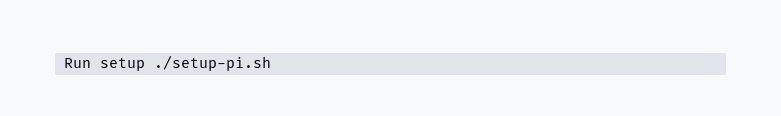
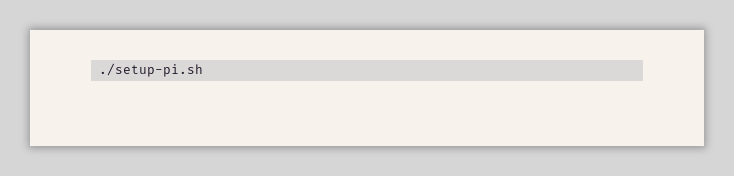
[63,58,145,71] Run setup -> (98, 70) none

